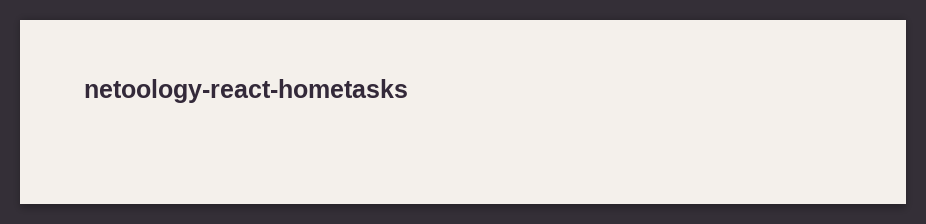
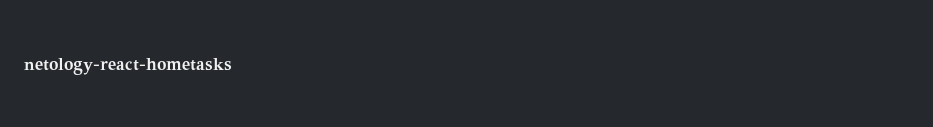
[84,79,408,103] netoology-react-hometasks -> [24,58,232,75] netology-react-hometasks

